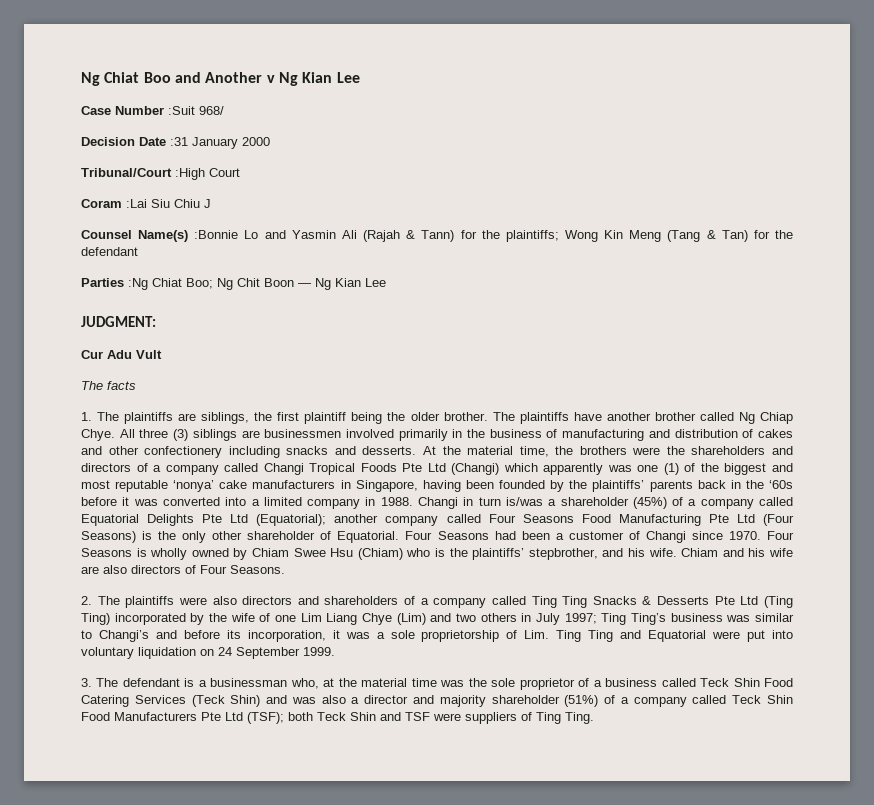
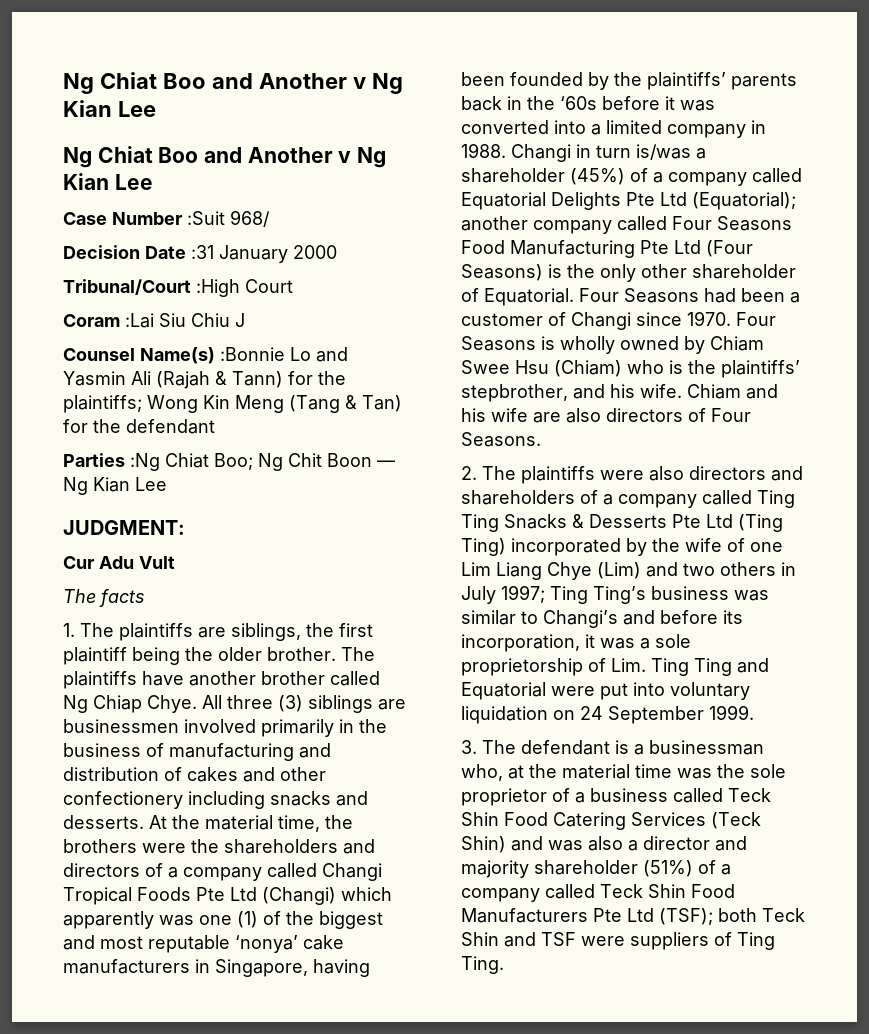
[81,72,360,86] Ng Chiat Boo and Another v Ng Kian Lee -> [63,72,403,94] [63,100,156,117] [63,146,387,168] [63,173,153,190] Ng Chiat Boo and Another v Ng Kian Lee // Ng Chiat Boo and Another v Ng Kian Lee

